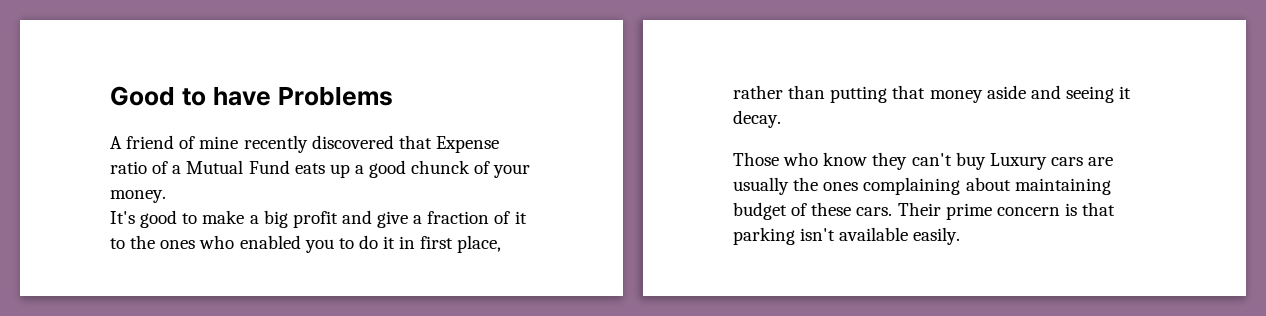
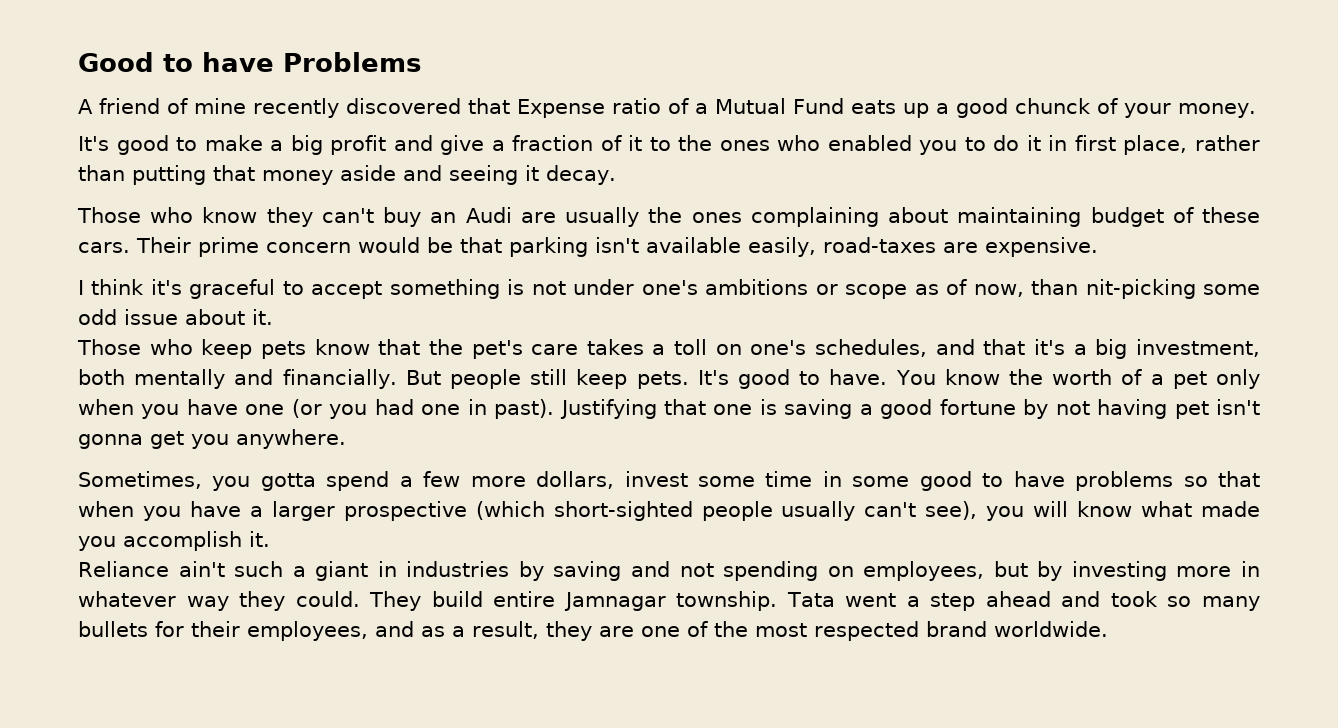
[989,153,1083,170] Luxury cars -> [430,207,512,223] an Audi
[1064,203,1077,216] is -> [358,237,453,253] would be
[913,227,961,245] easily. -> [748,237,1098,257] [78,279,1261,299] [78,309,273,325] [77,339,1260,359] [78,369,1261,389] [78,399,1261,419] [78,429,346,449] [78,471,1260,491] [78,501,1260,521] [78,531,270,551] [78,561,1260,581] [78,591,1261,611] [78,621,1108,641] easily, road-taxes are expensive. // I think it's graceful to accept something is not under one's ambitions or scope as of now, than nit-picking some odd issue about it. // Those who keep pets know that the pet's care takes a toll on one's schedules, and that it's a big investment, both mentally and financially. But people still keep pets. It's good to have. You know the worth of a pet only when you have one (or you had one in past). Justifying that one is saving a good fortune by not having pet isn't gonna get you anywhere. // Sometimes, you gotta spend a few more dollars, invest some time in some good to have problems so that when you have a larger prospective (which short-sighted people usually can't see), you will know what made you accomplish it. // Reliance ain't such a giant in industries by saving and not spending on employees, but by investing more in whatever way they could. They build entire Jamnagar township. Tata went a step ahead and took so many bullets for their employees, and as a result, they are one of the most respected brand worldwide.

